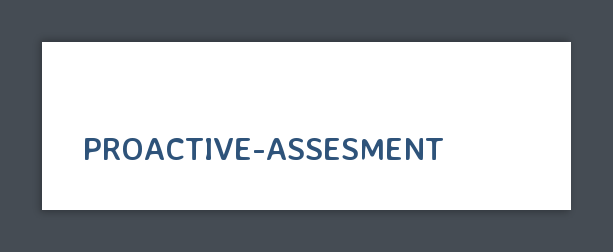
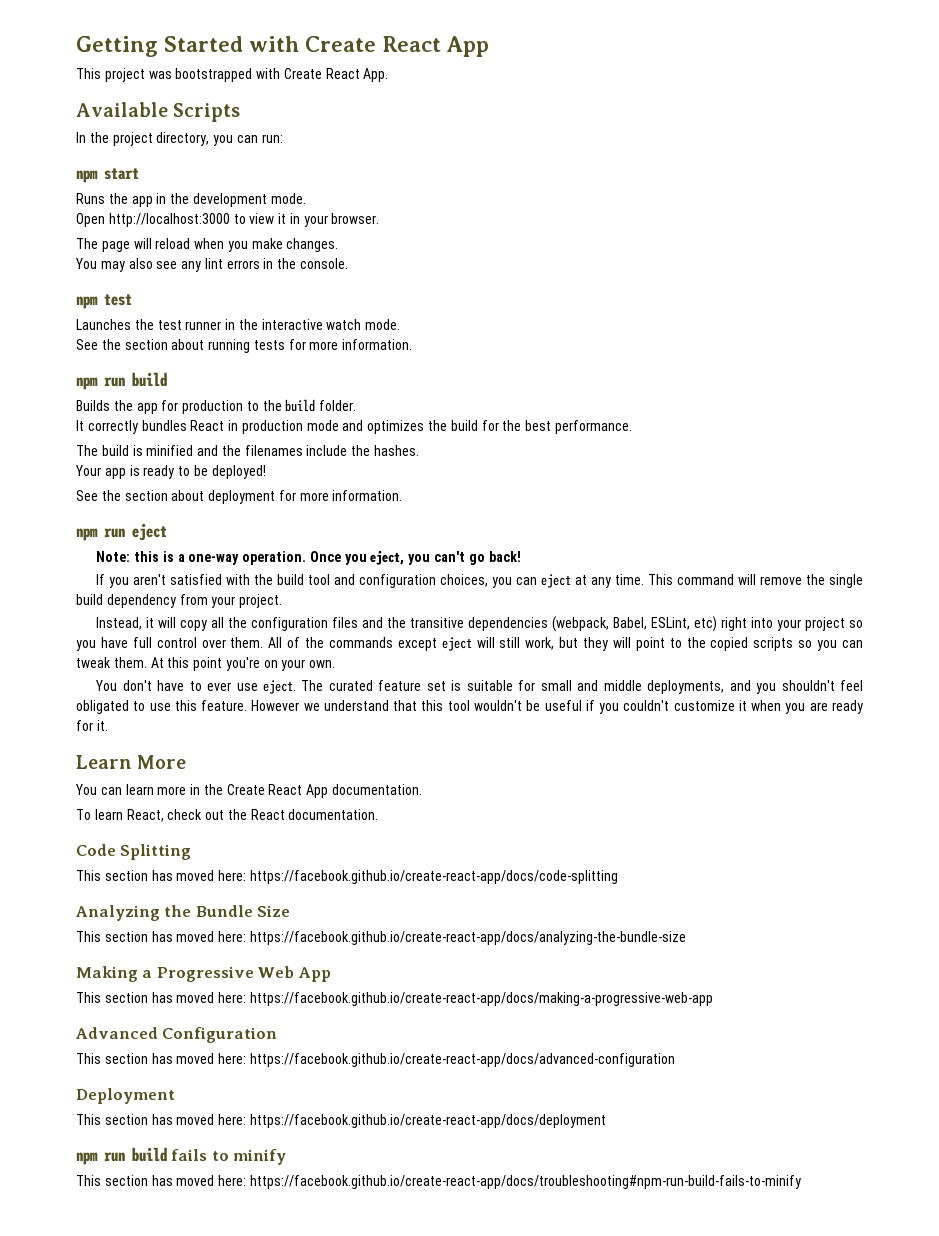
[83,138,444,160] PROACTIVE-ASSESMENT -> [76,36,490,57] [76,68,389,82] [76,102,241,122] [76,132,283,146] [76,168,139,183] [76,193,306,207] [76,213,380,227] [76,238,339,252] [75,258,349,272] [76,294,132,309] [76,319,401,330] [76,339,413,353] [76,372,167,390] [76,399,357,414] [76,420,632,434] [76,445,420,456] [75,465,266,479] [76,490,403,504] [76,523,167,541] [96,550,521,565] [96,574,864,588] [76,594,283,608] [96,616,863,632] [76,637,863,651] [76,657,336,671] [95,680,864,694] [76,700,863,714] [76,720,108,731] [76,755,187,769] [75,784,423,798] [76,809,379,822] [76,844,192,860] [76,870,618,884] [76,905,291,921] [76,931,686,945] [76,966,331,982] [76,992,713,1006] [76,1027,278,1043] [76,1053,675,1067] [76,1088,175,1104] [76,1114,606,1128] [76,1147,287,1165] [76,1175,801,1189] Getting Started with Create React App // This project was bootstrapped with Create React App. // Available Scripts // In the project directory, you can run: // npm start // Runs the app in the development mode. // Open http://localhost:3000 to view it in your browser. // The page will reload when you make changes. // You may also see any lint errors in the console. // npm test // Launches the test runner in the interactive watch mode. // See the section about running tests for more information. // npm run build // Builds the app for production to the build folder. // It correctly bundles React in production mode and optimizes the build for the best performance. // The build is minified and the filenames include the hashes. // Your app is ready to be deployed! // See the section about deployment for more information. // npm run eject // Note: this is a one-way operation. Once you eject, you can't go back! // If you aren't satisfied with the build tool and configuration choices, you can eject at any time. This command will remove the single build dependency from your project. // Instead, it will copy all the configuration files and the transitive dependencies (webpack, Babel, ESLint, etc) right into your project so you have full control over them. All of the commands except eject will still work, but they will point to the copied scripts so you can tweak them. At this point you're on your own. // You don't have to ever use eject. The curated feature set is suitable for small and middle deployments, and you shouldn't feel obligated to use this feature. However we understand that this tool wouldn't be useful if you couldn't customize it when you are ready for it. // Learn More // You can learn more in the Create React App documentation. // To learn React, check out the React documentation. // Code Splitting // This section has moved here: https://facebook.github.io/create-react-app/docs/code-splitting // Analyzing the Bundle Size // This section has moved here: https://facebook.github.io/create-react-app/docs/analyzing-the-bundle-size // Making a Progressive Web App // This section has moved here: https://facebook.github.io/create-react-app/docs/making-a-progressive-web-app // Advanced Configuration // This section has moved here: https://facebook.github.io/create-react-app/docs/advanced-configuration // Deployment // This section has moved here: https://facebook.github.io/create-react-app/docs/deployment // npm run build fails to minify // This section has moved here: https://facebook.github.io/create-react-app/docs/troubleshooting#npm-run-build-fails-to-minify

